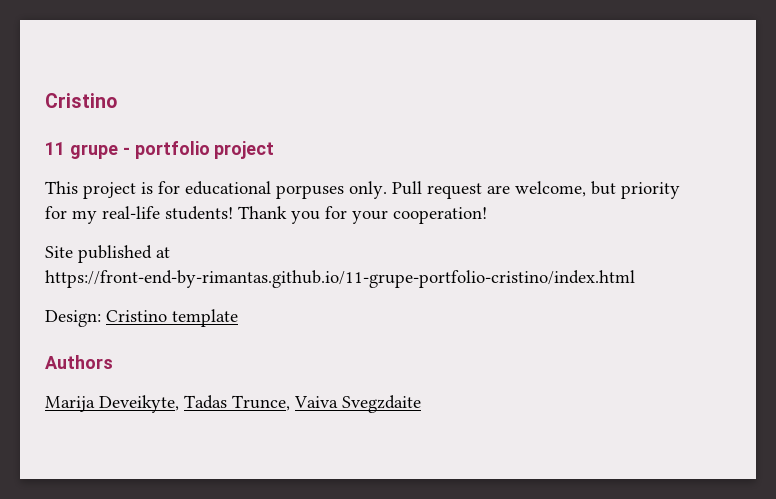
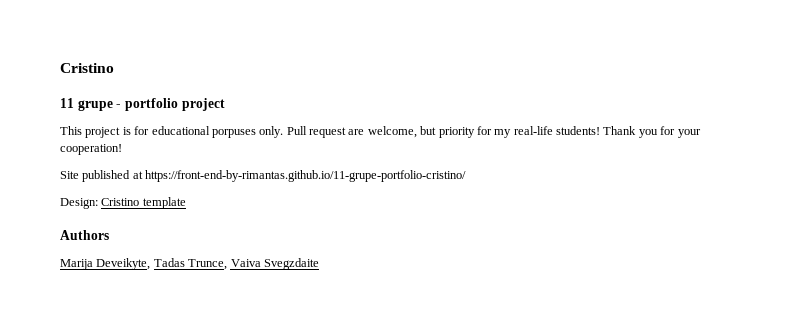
[45,270,635,288] https://front-end-by-rimantas.github.io/11-grupe-portfolio-cristino/index.html -> [145,170,467,182] https://front-end-by-rimantas.github.io/11-grupe-portfolio-cristino/

